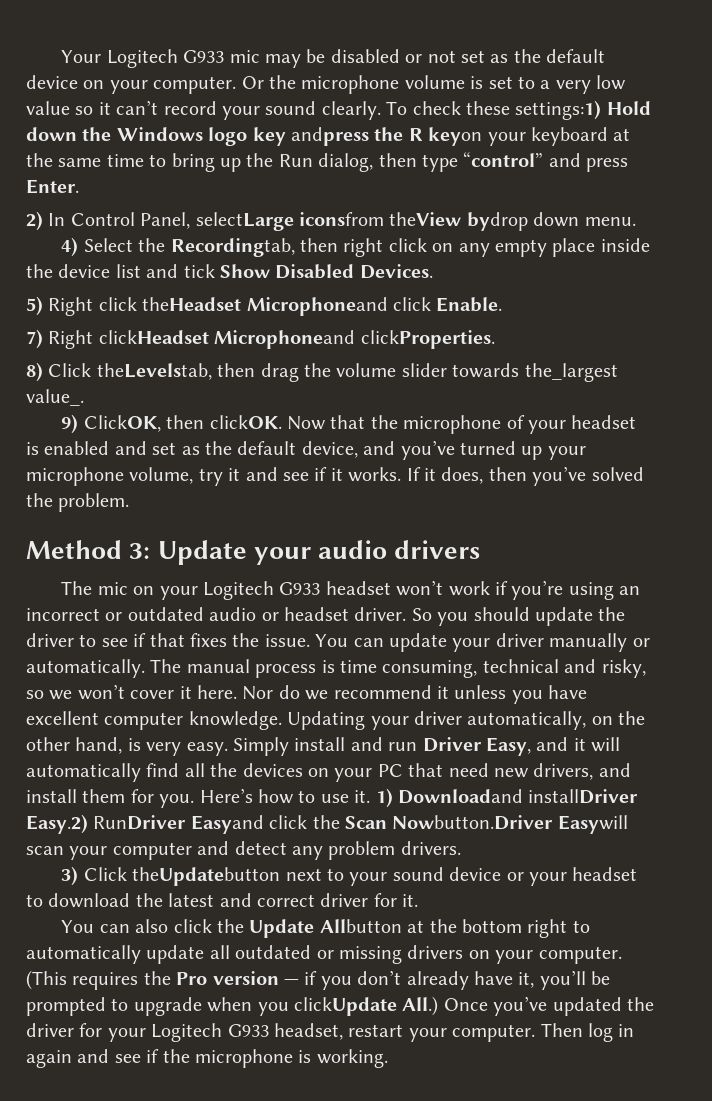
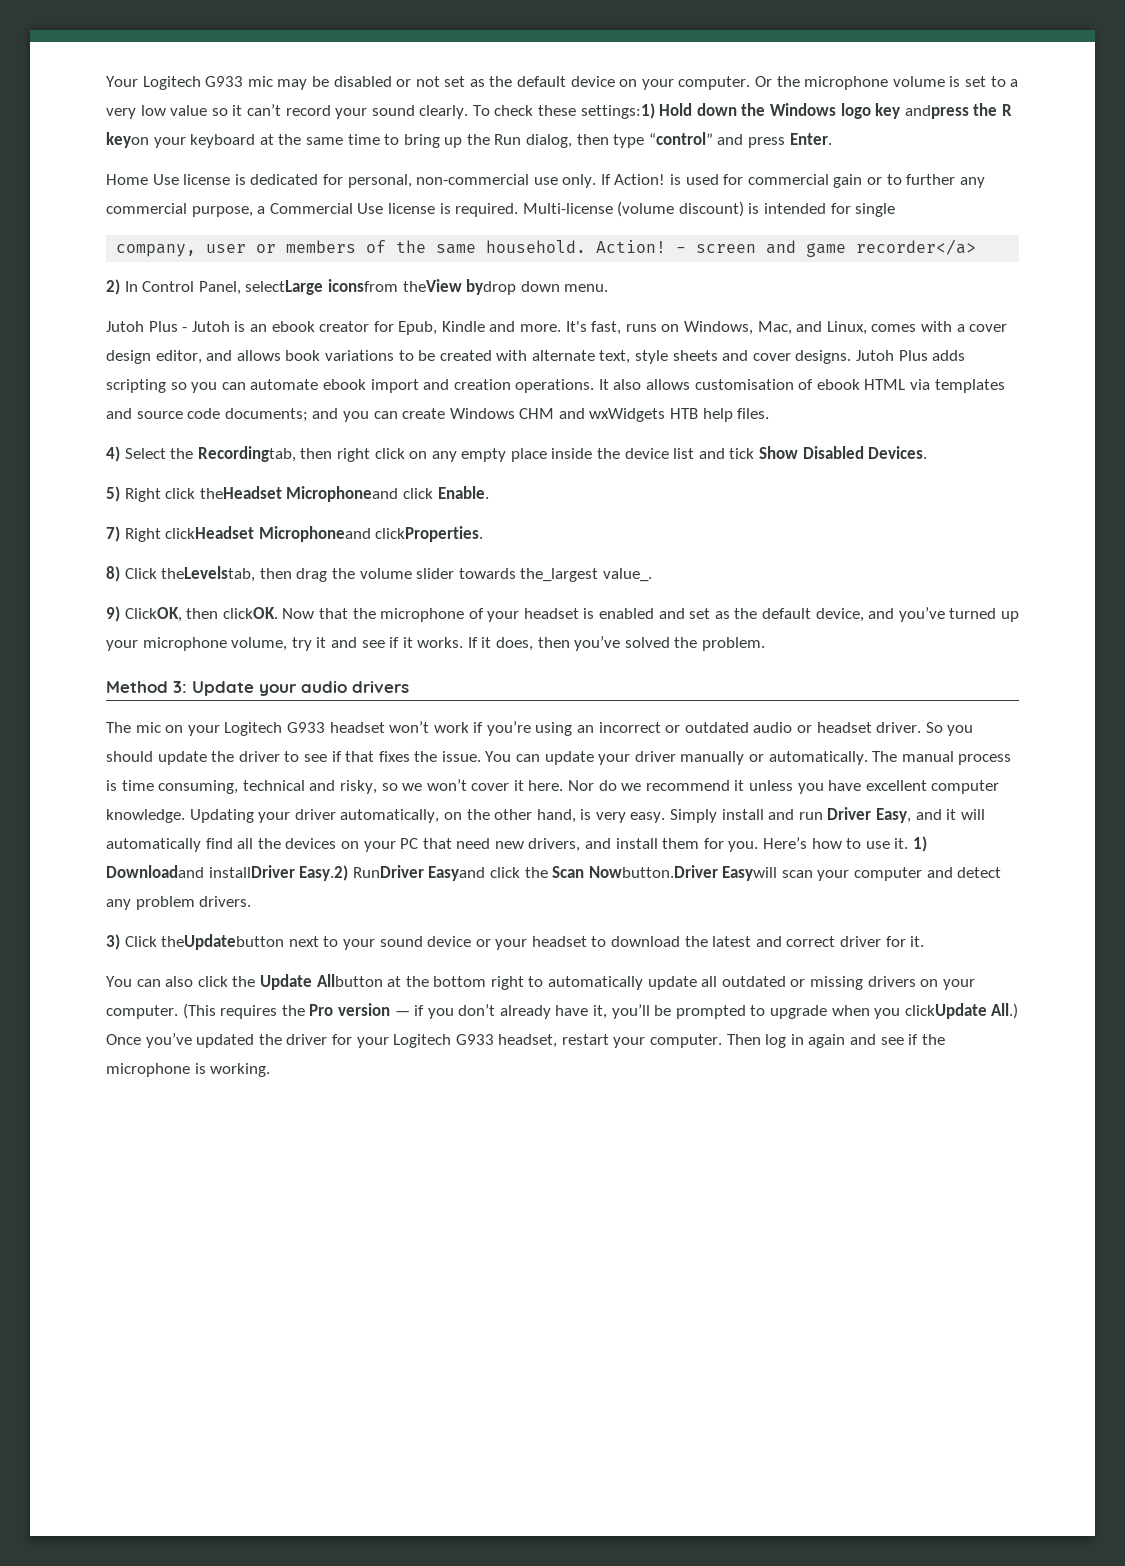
(79, 186) none -> [106,174,985,188] [106,201,896,217] [116,239,977,257] // Home Use license is dedicated for personal, non-commercial use only. If Action! is used for commercial gain or to further any commercial purpose, a Commercial Use license is required. Multi-license (volume discount) is intended for single // company, user or members of the same household. Action! - screen and game recorder</a>
(636, 221) none -> [106,321,1008,335] [106,350,966,364] [106,379,1005,393] [106,408,770,422] // Jutoh Plus - Jutoh is an ebook creator for Epub, Kindle and more. It's fast, runs on Windows, Mac, and Linux, comes with a cover design editor, and allows book variations to be created with alternate text, style sheets and cover designs. Jutoh Plus adds scripting so you can automate ebook import and creation operations. It also allows customisation of ebook HTML via templates and source code documents; and you can create Windows CHM and wxWidgets HTB help files.

